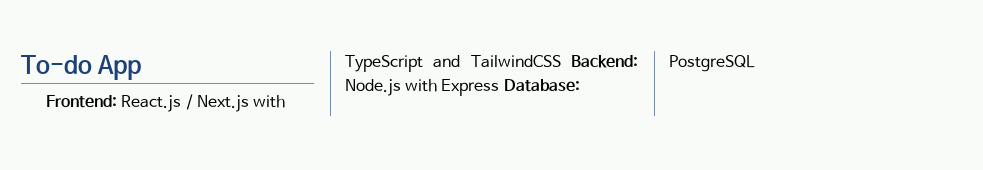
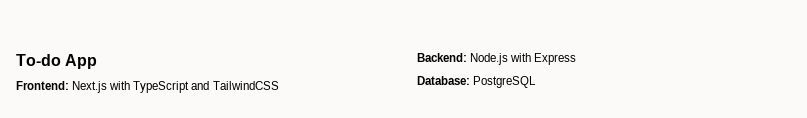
[121,94,193,112] React.js / -> (69, 85) none
(561, 61) none -> (279, 85) //
(500, 87) none -> (577, 59) //

